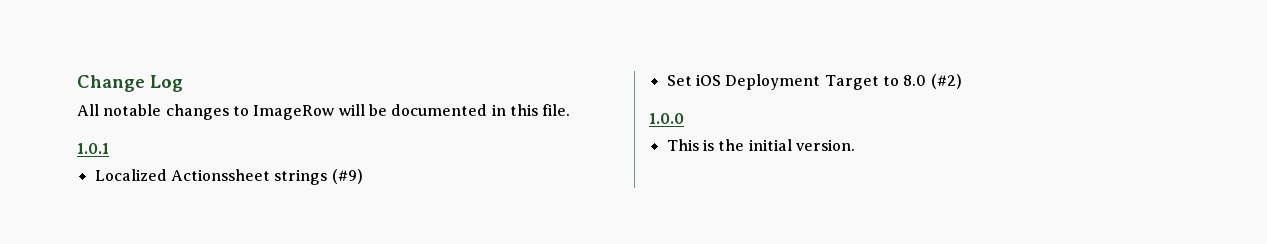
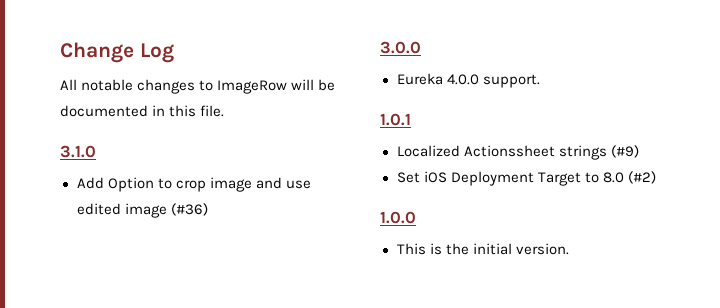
(571, 110) none -> [60,145,96,158] [76,177,311,192] [76,203,208,218] [380,41,421,54] [396,73,540,88] // 3.1.0 // Add Option to crop image and use edited image (#36) // 3.0.0 // Eureka 4.0.0 support.

